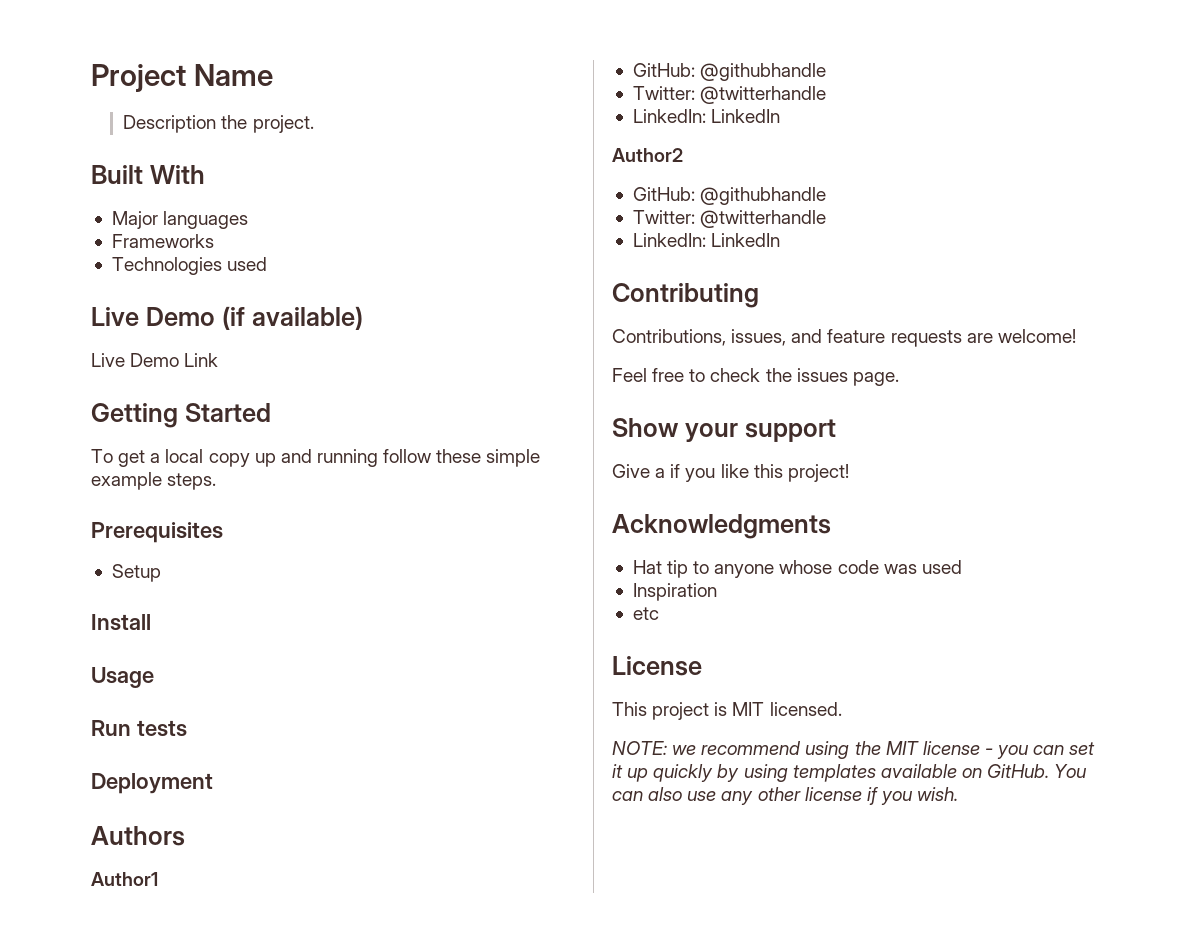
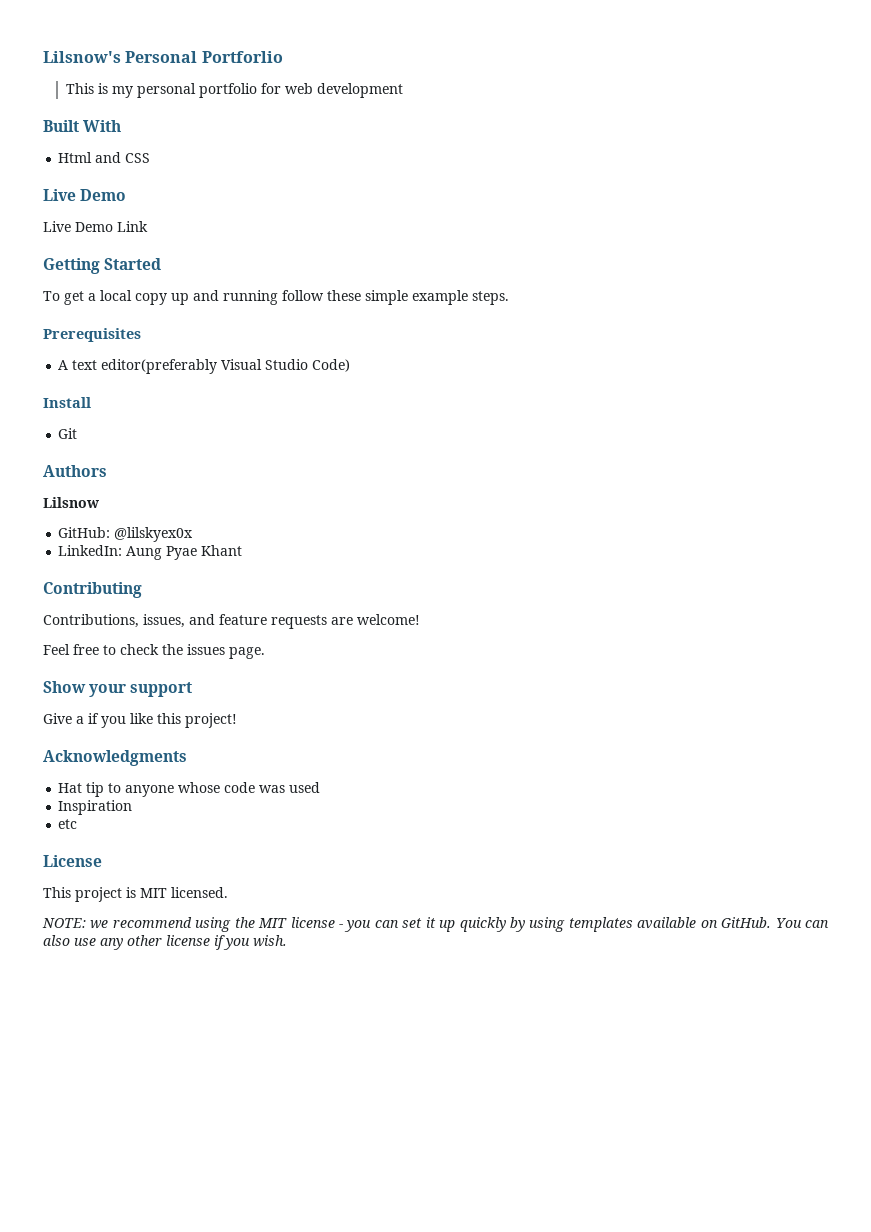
[91,64,273,92] [123,115,314,133] [91,165,205,184] [111,211,249,229] [111,234,214,248] [111,257,268,275] [91,306,363,330] Project Name // Description the project. // Built With // Major languages // Frameworks // Technologies used // Live Demo (if available) -> [43,51,283,63] [66,83,404,98] [43,120,122,132] [58,152,151,163] [43,189,127,201] Lilsnow's Personal Portforlio // This is my personal portfolio for web development // Built With // Html and CSS // Live Demo
[111,564,161,582] [91,614,151,631] [91,667,154,688] [91,720,187,737] [91,773,213,794] Setup // Install // Usage // Run tests // Deployment -> [58,359,351,374] [43,397,91,408] [58,428,78,439] A text editor(preferably Visual Studio Code) // Install // Git
[91,872,158,886] [632,63,827,81] [632,86,827,104] [632,109,781,123] [612,148,683,162] [632,187,827,205] [632,210,827,228] [632,233,781,247] Author1 // GitHub: @githubhandle // Twitter: @twitterhandle // LinkedIn: LinkedIn // Author2 // GitHub: @githubhandle // Twitter: @twitterhandle // LinkedIn: LinkedIn -> [43,497,99,508] [58,527,194,542] [58,545,243,560] Lilsnow // GitHub: @lilskyex0x // LinkedIn: Aung Pyae Khant

